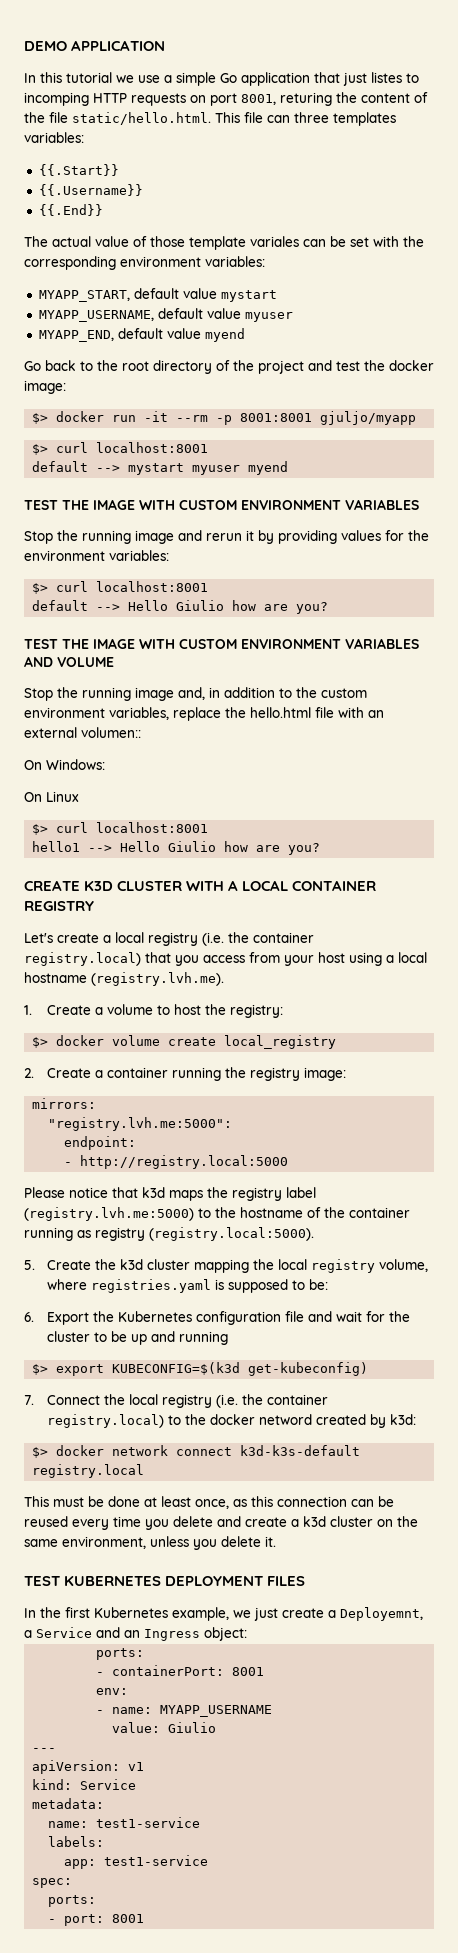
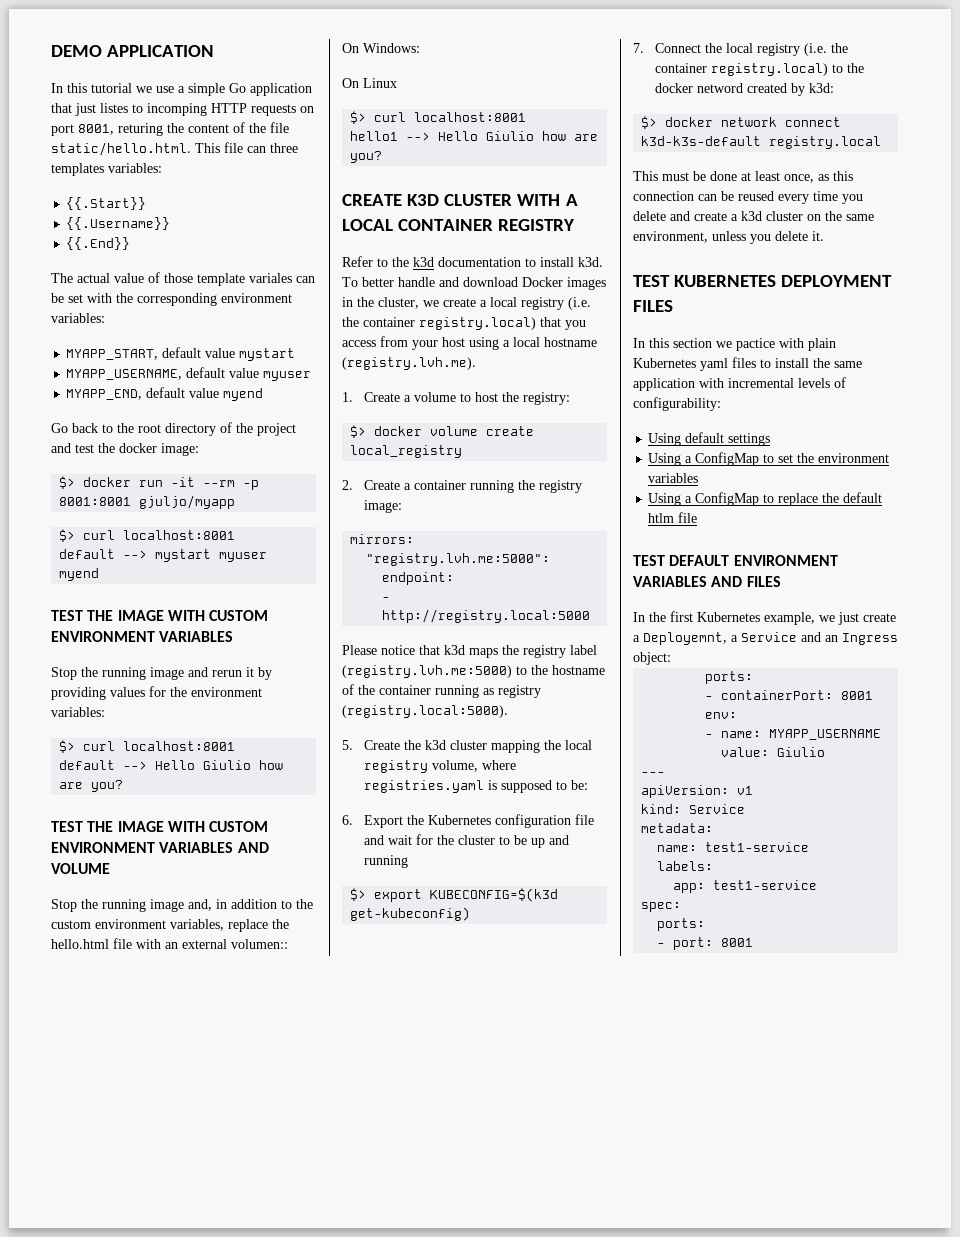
[24,933,53,943] Let's -> [342,256,603,267] [342,277,606,290] [342,297,439,309] Refer to the k3d documentation to install k3d. To better handle and download Docker images in the cluster, we
(306, 1581) none -> [633,338,836,351] [633,357,862,371] [633,377,846,391] [633,397,721,411] [648,432,771,446] [648,452,890,466] [648,473,699,483] [648,492,883,506] [648,512,698,523] [633,555,838,566] [633,576,781,587] // In this section we pactice with plain Kubernetes yaml files to install the same application with incremental levels of configurability: // Using default settings // Using a ConfigMap to set the environment variables // Using a ConfigMap to replace the default htlm file // TEST DEFAULT ENVIRONMENT VARIABLES AND FILES

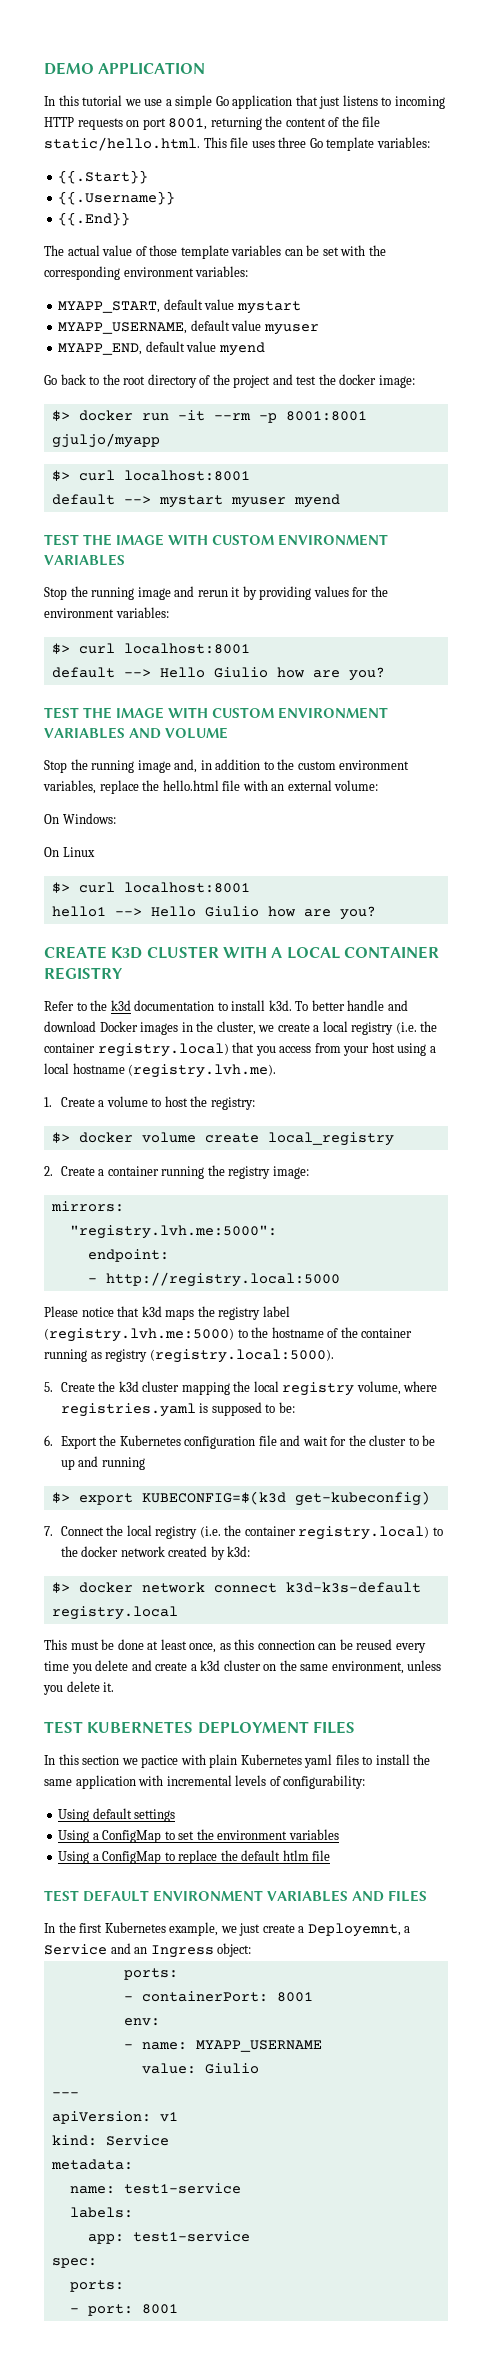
[100,103,207,116] listes to incomping -> [342,95,445,109] listens to incoming
[118,123,163,136] returing -> [210,117,262,130] returning
[247,143,298,153] [51,163,104,176] can three templates -> [251,137,375,151] uses three Go template
[249,273,292,283] variales -> [231,245,282,256] variables
[231,939,288,949] volumen:: -> [334,780,379,791] volume:
[697,83,744,93] netword -> [120,1546,165,1557] network

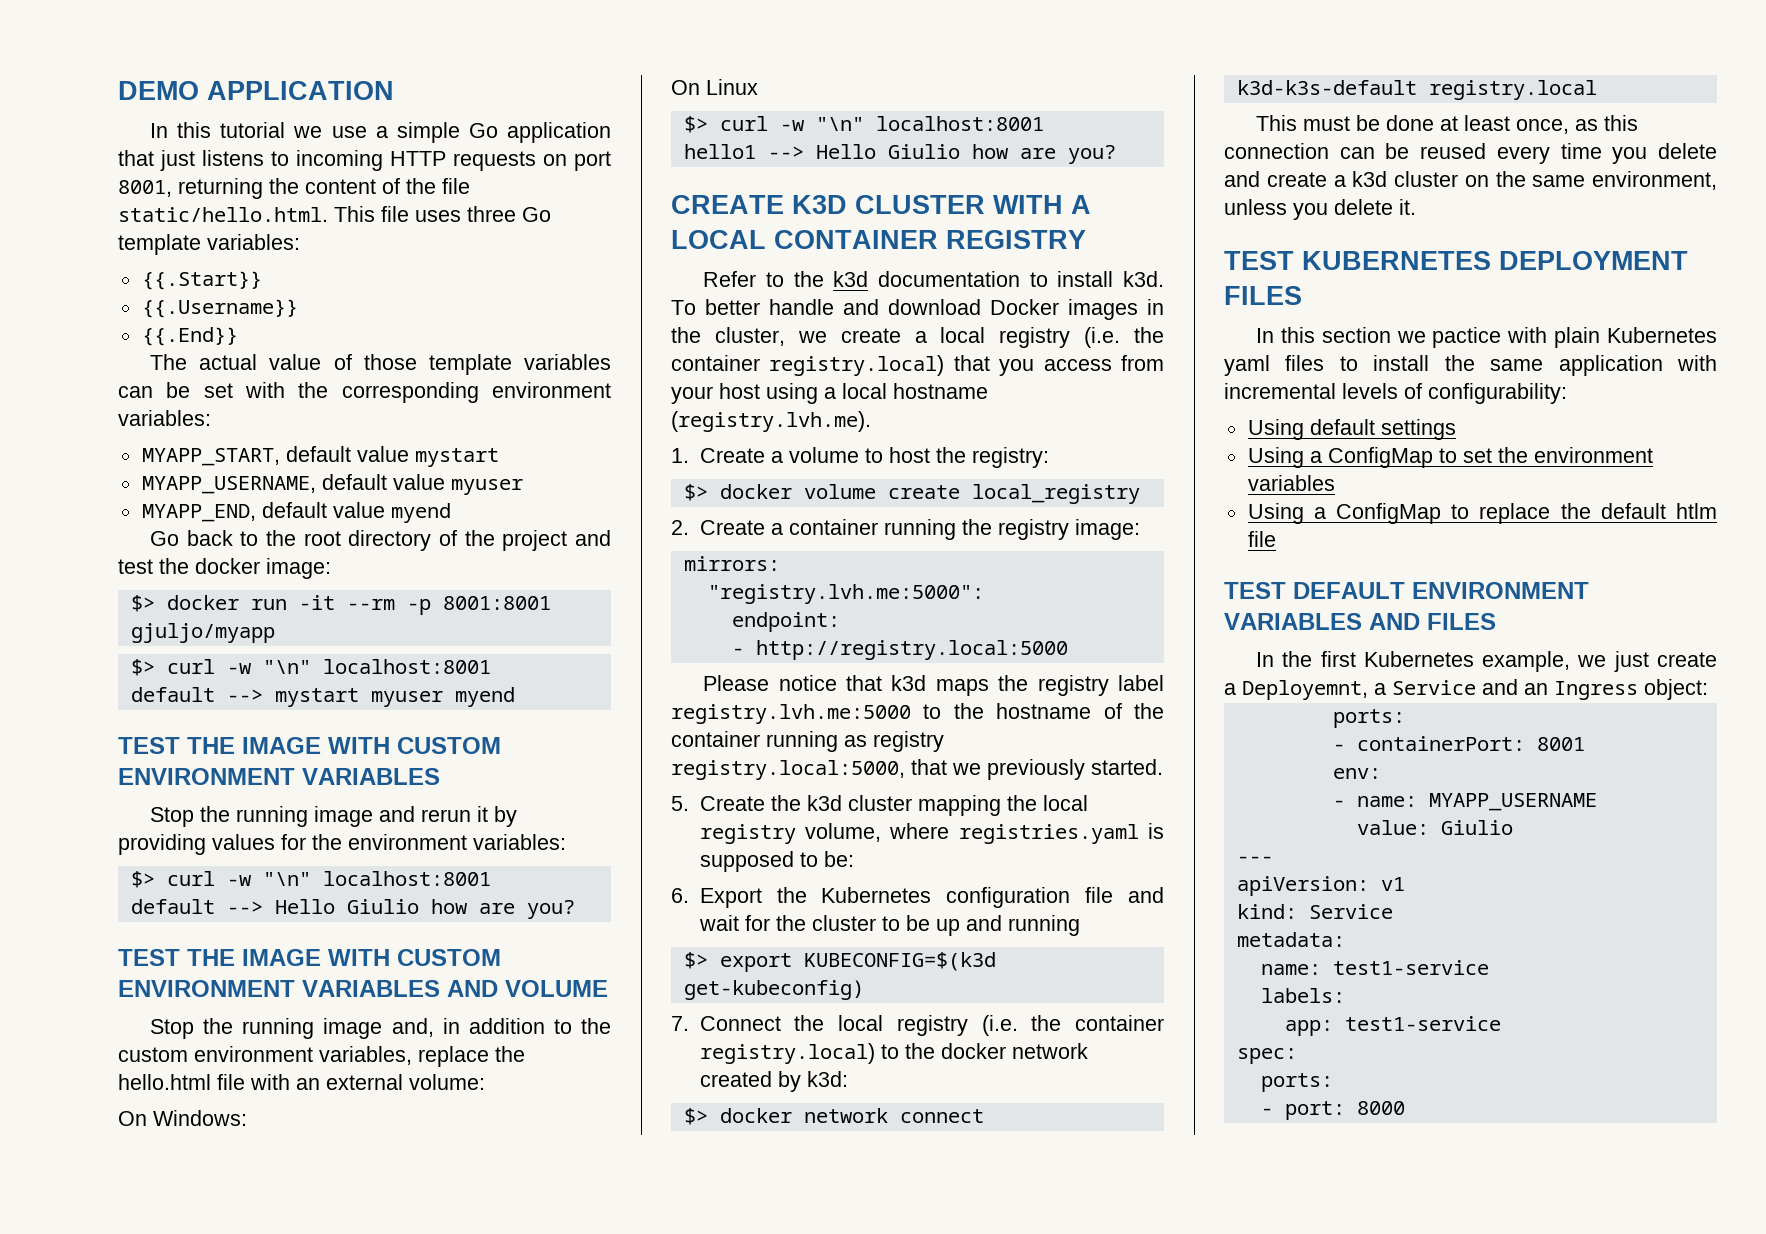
(115, 475) none -> [226,660,311,674] -w "\n"
(115, 648) none -> [226,872,311,886] -w "\n"
(115, 887) none -> [779,117,864,131] -w "\n"
[44,1328,234,1342] (registry.lvh.me:5000) -> [671,704,911,724] registry.lvh.me:5000
[149,1349,334,1363] (registry.local:5000). -> [671,759,1163,780] registry.local:5000, that we previously started.
[141,2304,178,2314] 8001 -> [1356,1101,1405,1115] 8000

